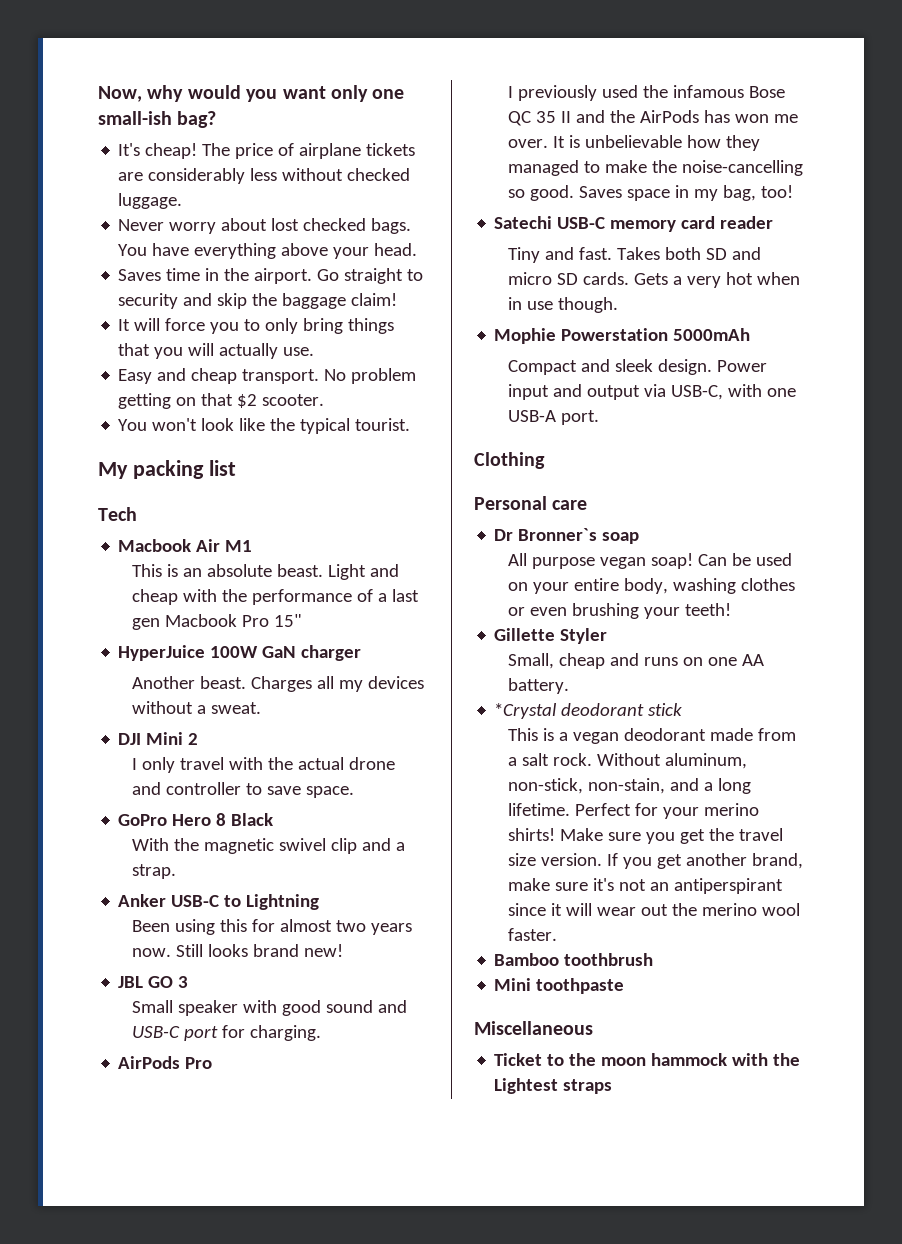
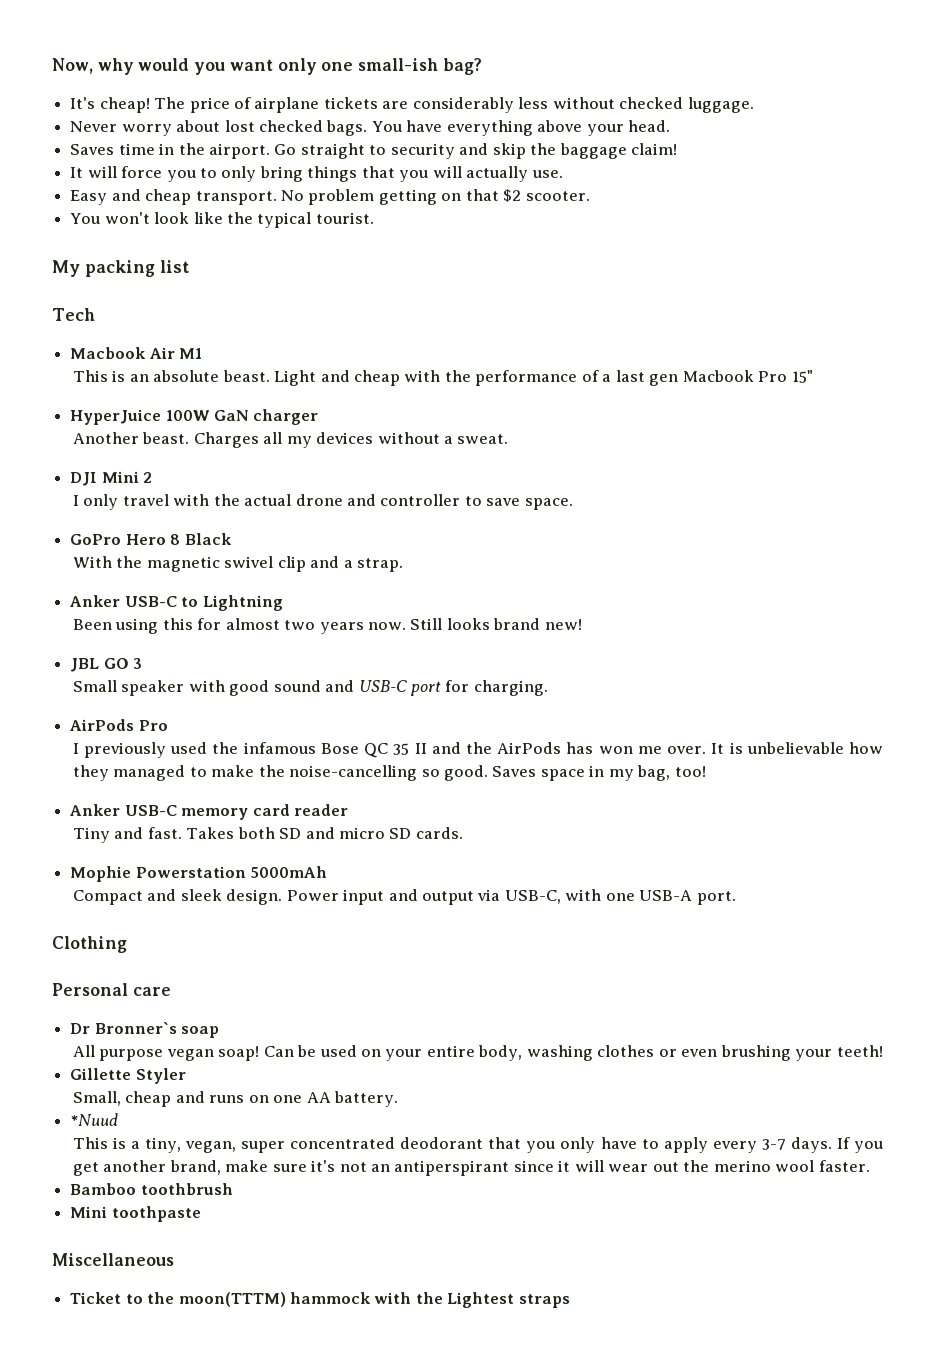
[494,216,553,229] Satechi -> [70,804,121,816] Anker
[633,272,800,288] [507,297,618,313] Gets a very hot when in use though. -> (463, 833) none
[494,703,683,719] *Crystal deodorant stick -> [70,1113,119,1126] *Nuud
[572,728,796,744] [507,753,747,769] [507,778,751,794] [507,803,759,819] [507,828,783,844] [507,853,602,866] vegan deodorant made from a salt rock. Without aluminum, non-stick, non-stain, and a long lifetime. Perfect for your merino shirts! Make sure you get the travel size version. -> [145,1137,832,1153] tiny, vegan, super concentrated deodorant that you only have to apply every 3-7 days.
[601,1057,647,1066] moon -> [178,1292,286,1307] moon(TTTM)

